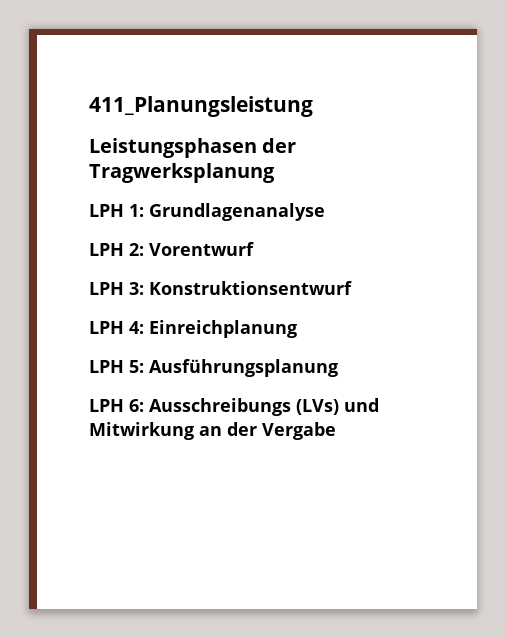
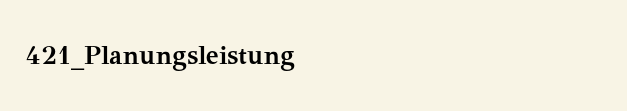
[89,96,313,117] [89,138,297,158] [89,163,275,183] [89,203,325,221] [89,242,254,256] [89,281,352,295] [89,320,297,338] [89,359,338,377] [89,398,379,416] [89,422,336,440] 411_Planungsleistung // Leistungsphasen der Tragwerksplanung // LPH 1: Grundlagenanalyse // LPH 2: Vorentwurf // LPH 3: Konstruktionsentwurf // LPH 4: Einreichplanung // LPH 5: Ausführungsplanung // LPH 6: Ausschreibungs (LVs) und Mitwirkung an der Vergabe -> [25,46,295,71] 421_Planungsleistung

